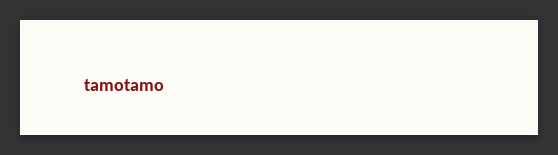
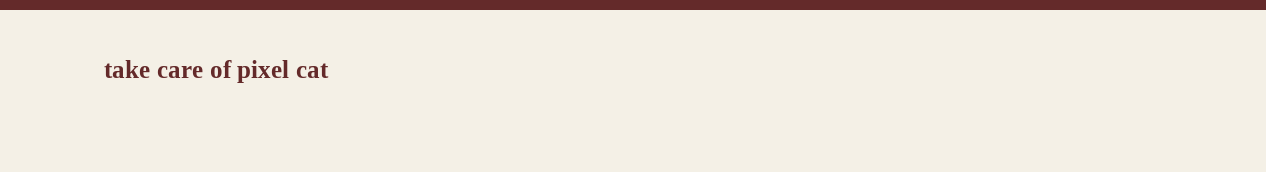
[84,79,164,91] tamotamo -> [104,60,329,83] take care of pixel cat

